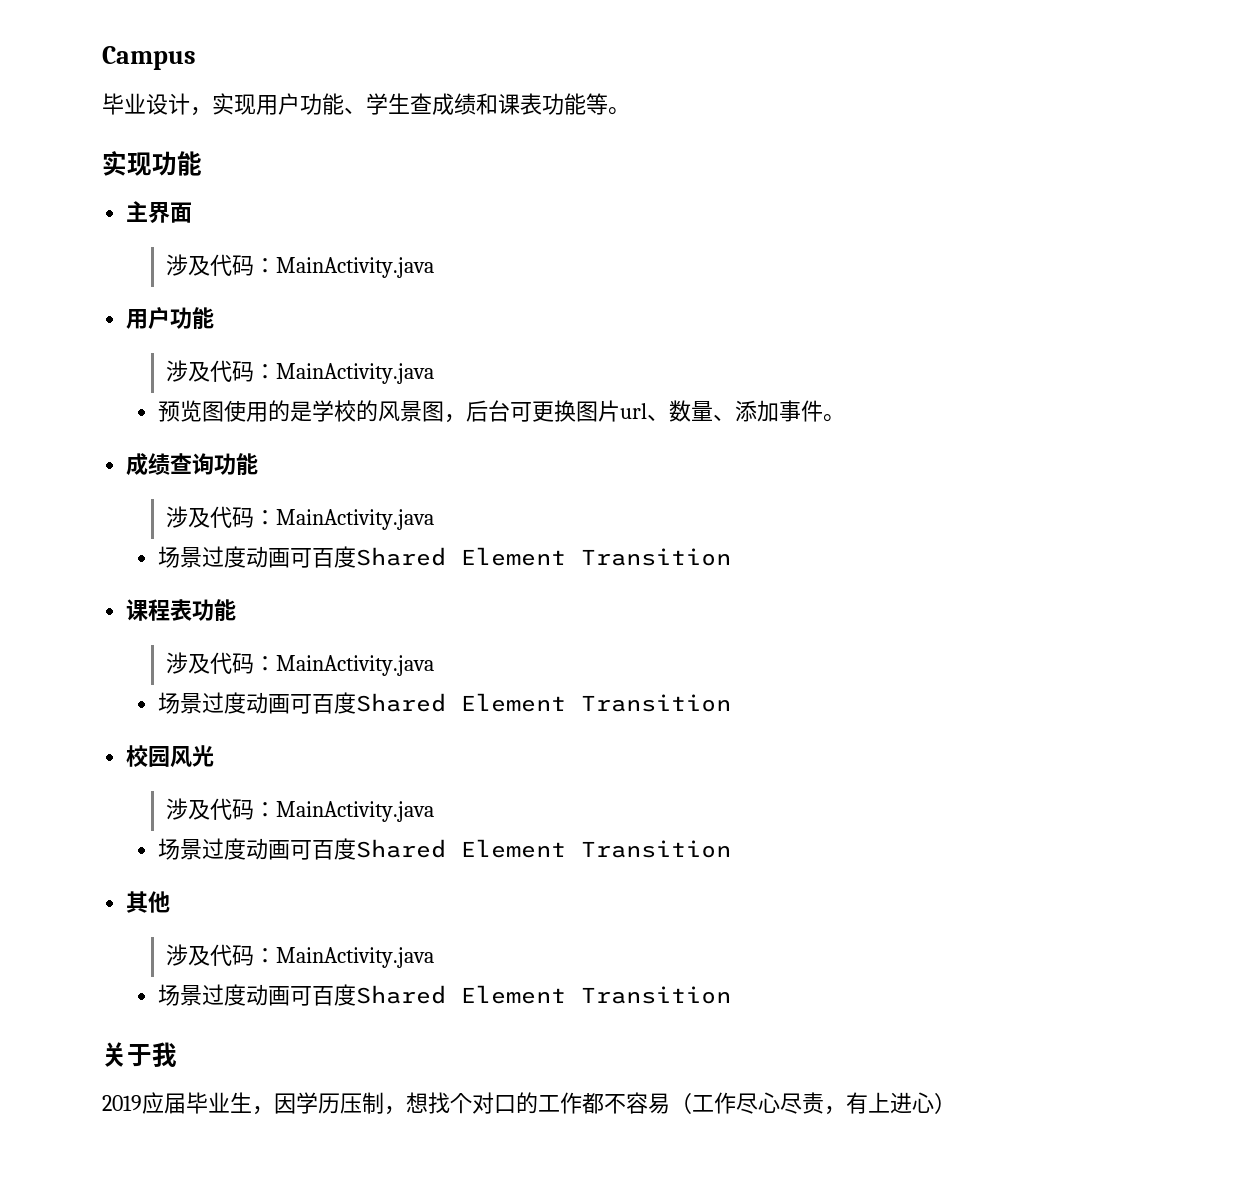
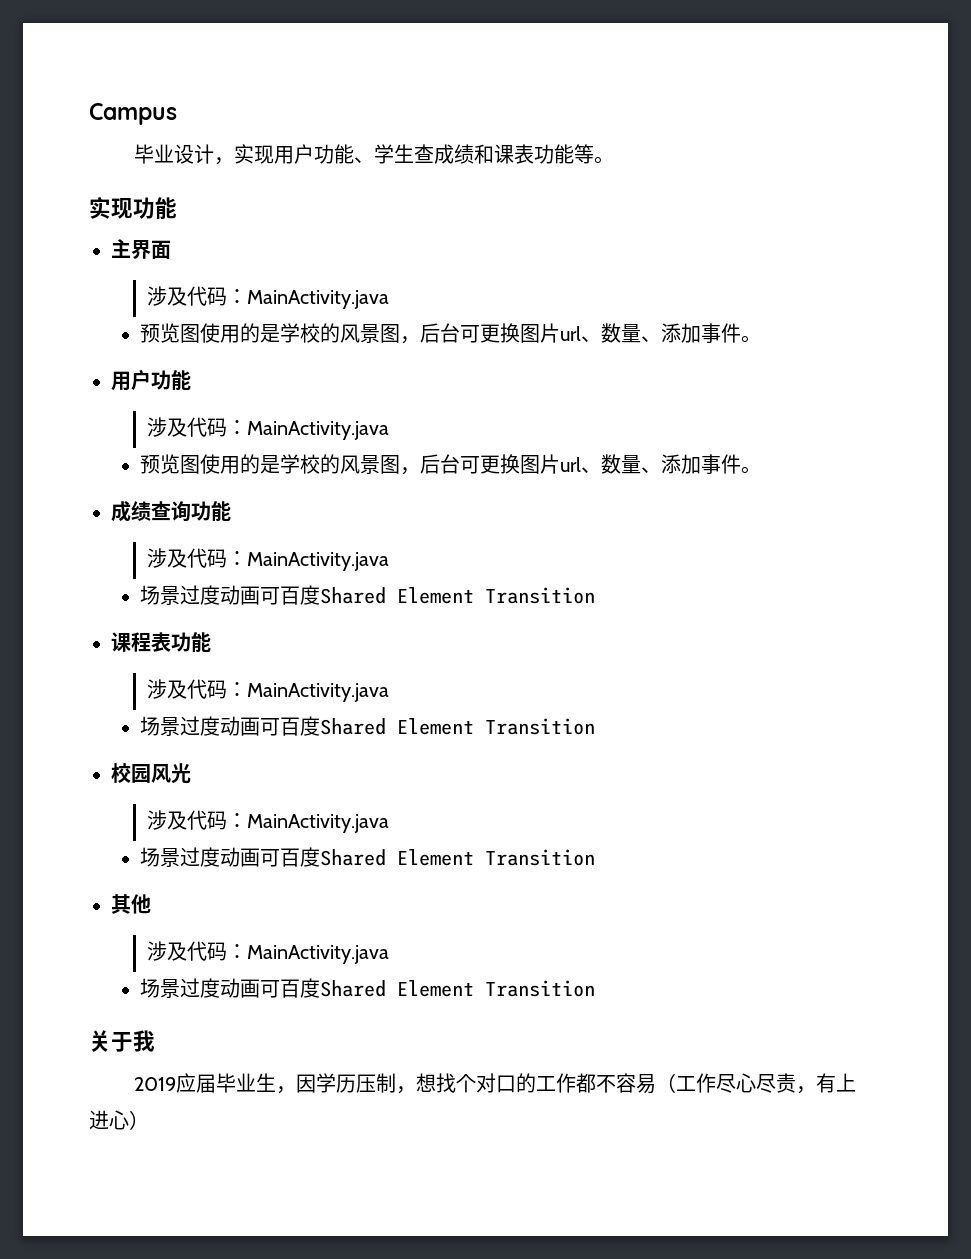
(435, 267) none -> [140,323,762,344] // 预览图使用的是学校的风景图，后台可更换图片url、数量、添加事件。

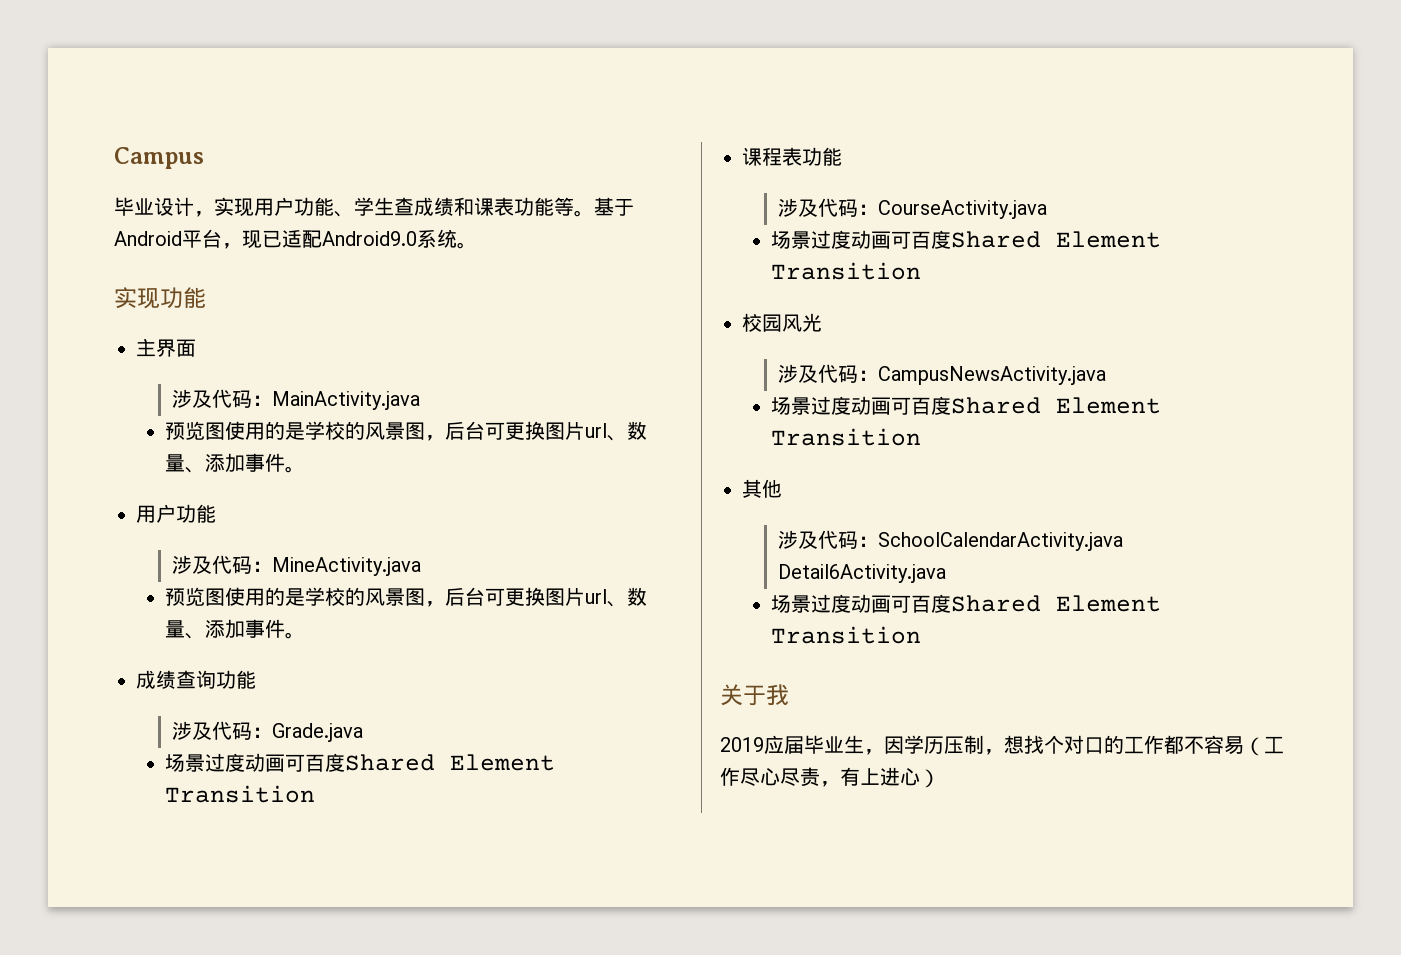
(615, 160) none -> [594,197,634,216] [114,229,477,249] 基于Android平台，现已适配Android9.0系统。
[247,421,390,440] MainActivity.java -> [272,557,422,576] MineActivity.java
[247,552,390,571] MainActivity.java -> [272,723,364,742] Grade.java
[247,683,390,702] MainActivity.java -> [878,200,1048,219] CourseActivity.java
[247,814,390,833] MainActivity.java -> [878,366,1107,385] CampusNewsActivity.java
[247,945,390,964] MainActivity.java -> [878,532,1124,551] [778,564,947,583] SchoolCalendarActivity.java Detail6Activity.java

